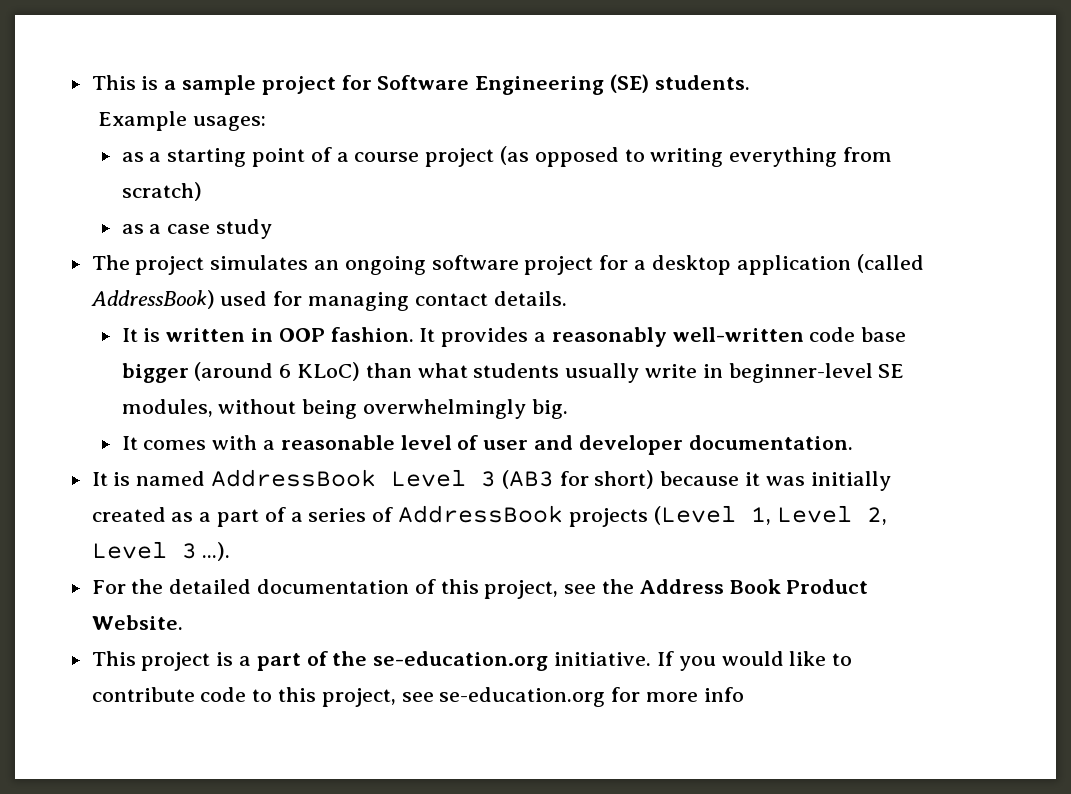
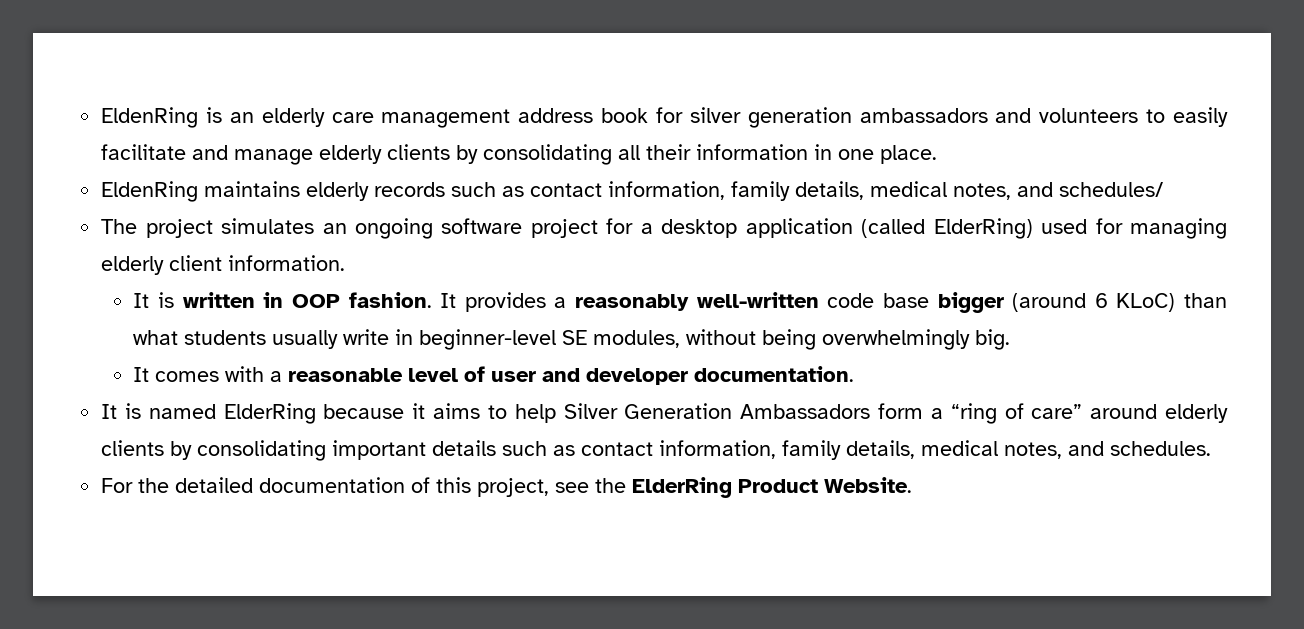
[91,74,750,95] [97,111,266,131] [121,146,893,167] [121,182,202,201] [121,219,273,239] This is a sample project for Software Engineering (SE) students. // Example usages: // as a starting point of a course project (as opposed to writing everything from scratch) // as a case study -> [101,107,1228,128] [101,144,938,165] [101,181,1164,202] EldenRing is an elderly care management address book for silver generation ambassadors and volunteers to easily facilitate and manage elderly clients by consolidating all their information in one place. // EldenRing maintains elderly records such as contact information, family details, medical notes, and schedules/
[90,290,215,309] AddressBook) -> [933,218,1033,239] ElderRing)
[414,291,567,306] contact details. -> [101,255,346,275] elderly client information.
[211,469,891,491] [91,505,887,527] [91,541,231,561] AddressBook Level 3 (AB3 for short) because it was initially created as a part of a series of AddressBook projects (Level 1, Level 2, Level 3 ...). -> [223,403,1228,424] [101,440,1212,461] ElderRing because it aims to help Silver Generation Ambassadors form a “ring of care” around elderly clients by consolidating important details such as contact information, family details, medical notes, and schedules.
[639,579,781,594] Address Book -> [632,477,733,498] ElderRing
[91,651,853,671] [91,687,744,707] // This project is a part of the se-education.org initiative. If you would like to contribute code to this project, see se-education.org for more info -> (913, 485) none

